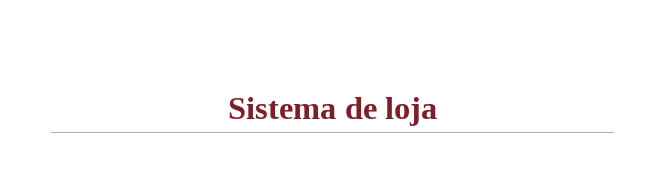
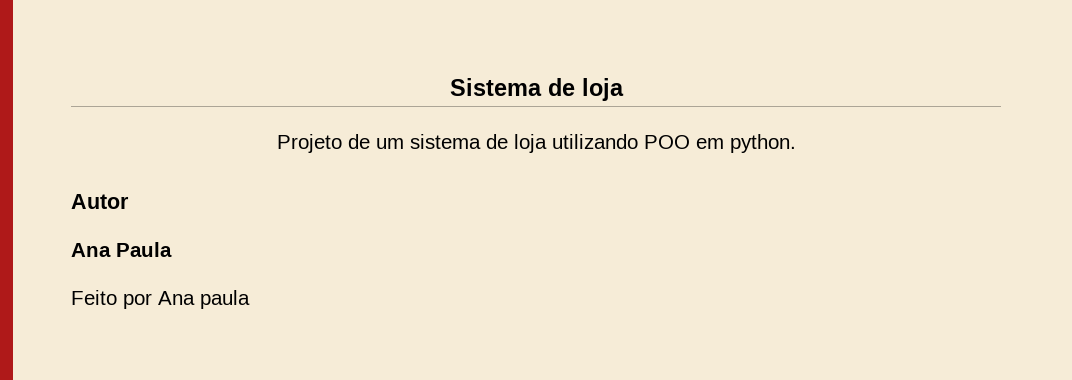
(438, 111) none -> [276,134,796,153] [71,194,129,209] [71,242,172,257] [71,290,250,309] // Projeto de um sistema de loja utilizando POO em python. // Autor // Ana Paula // Feito por Ana paula

